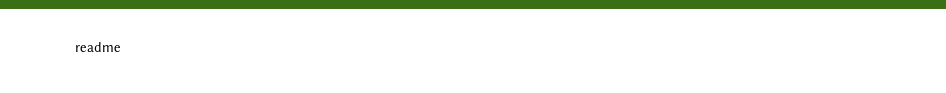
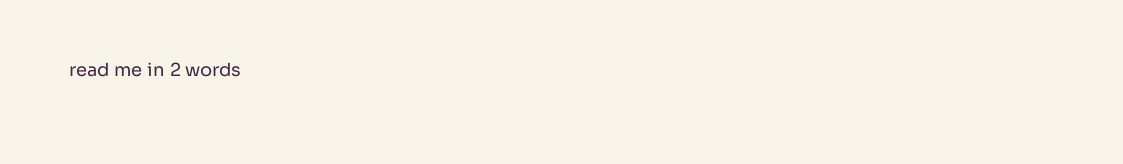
[75,42,121,52] readme -> [69,62,242,77] read me in 2 words

